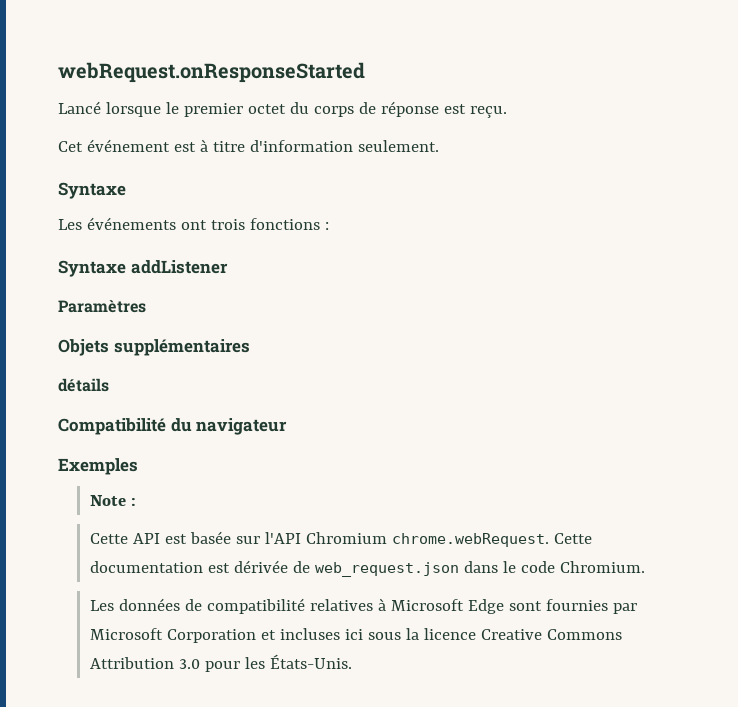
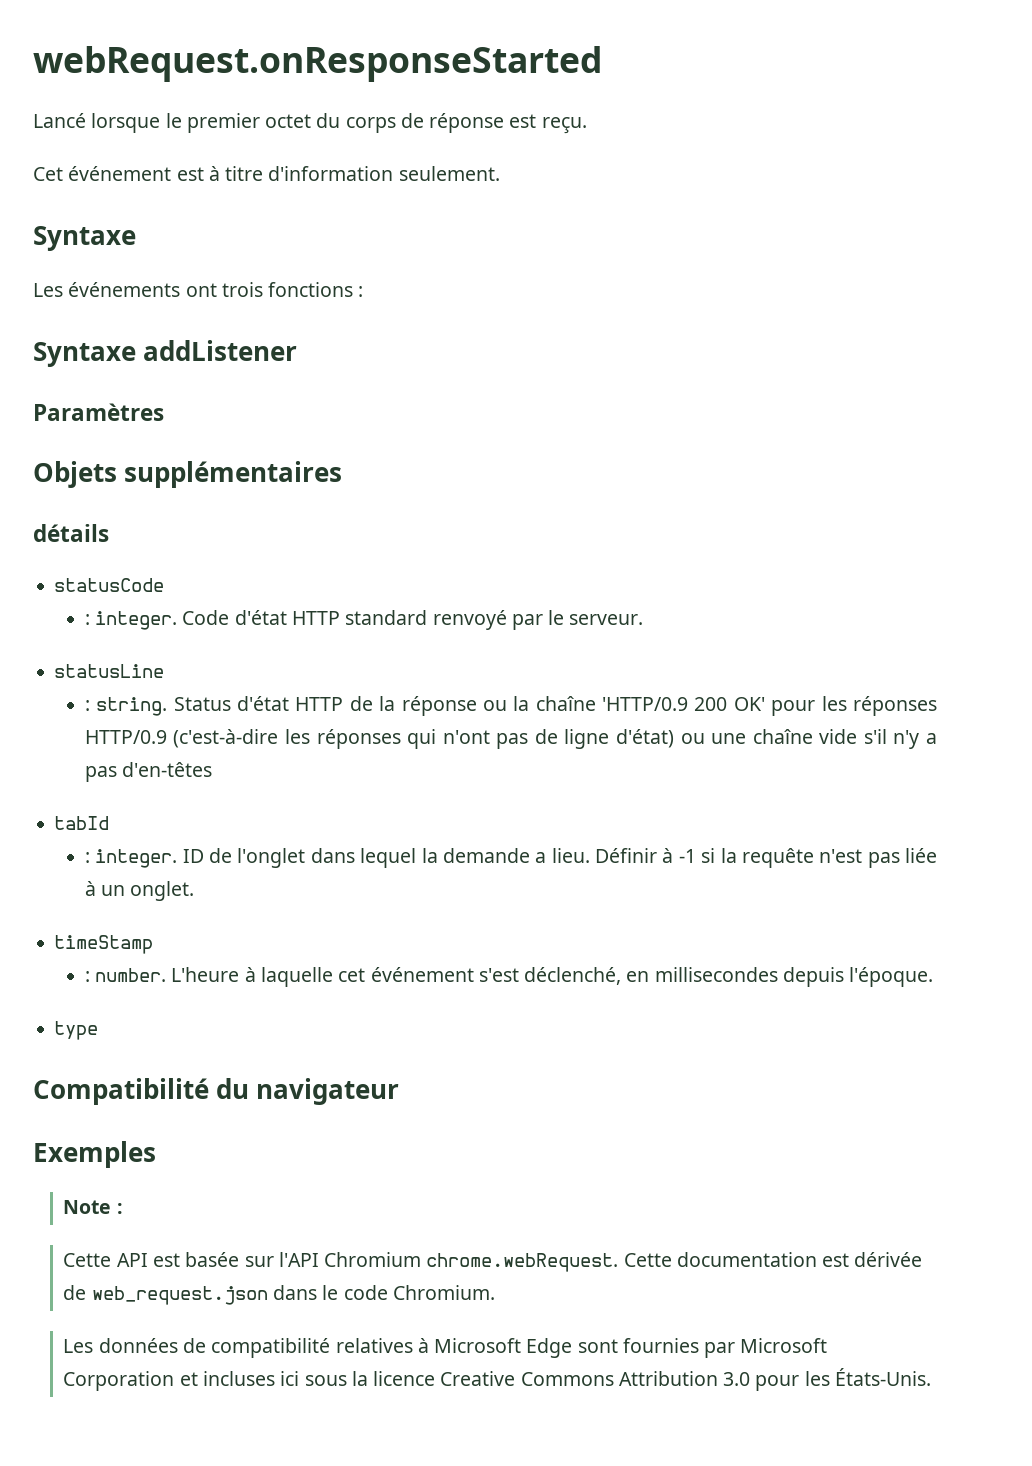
(109, 385) none -> [54,578,165,592] [84,610,644,630] [54,664,165,678] [84,696,937,716] [84,729,937,749] [84,762,213,782] [54,816,110,830] [84,848,938,868] [84,881,195,901] [54,935,154,954] [84,967,934,987] [54,1021,99,1040] // statusCode // : integer. Code d'état HTTP standard renvoyé par le serveur. // statusLine // : string. Status d'état HTTP de la réponse ou la chaîne 'HTTP/0.9 200 OK' pour les réponses HTTP/0.9 (c'est-à-dire les réponses qui n'ont pas de ligne d'état) ou une chaîne vide s'il n'y a pas d'en-têtes // tabId // : integer. ID de l'onglet dans lequel la demande a lieu. Définir à -1 si la requête n'est pas liée à un onglet. // timeStamp // : number. L'heure à laquelle cet événement s'est déclenché, en millisecondes depuis l'époque. // type

